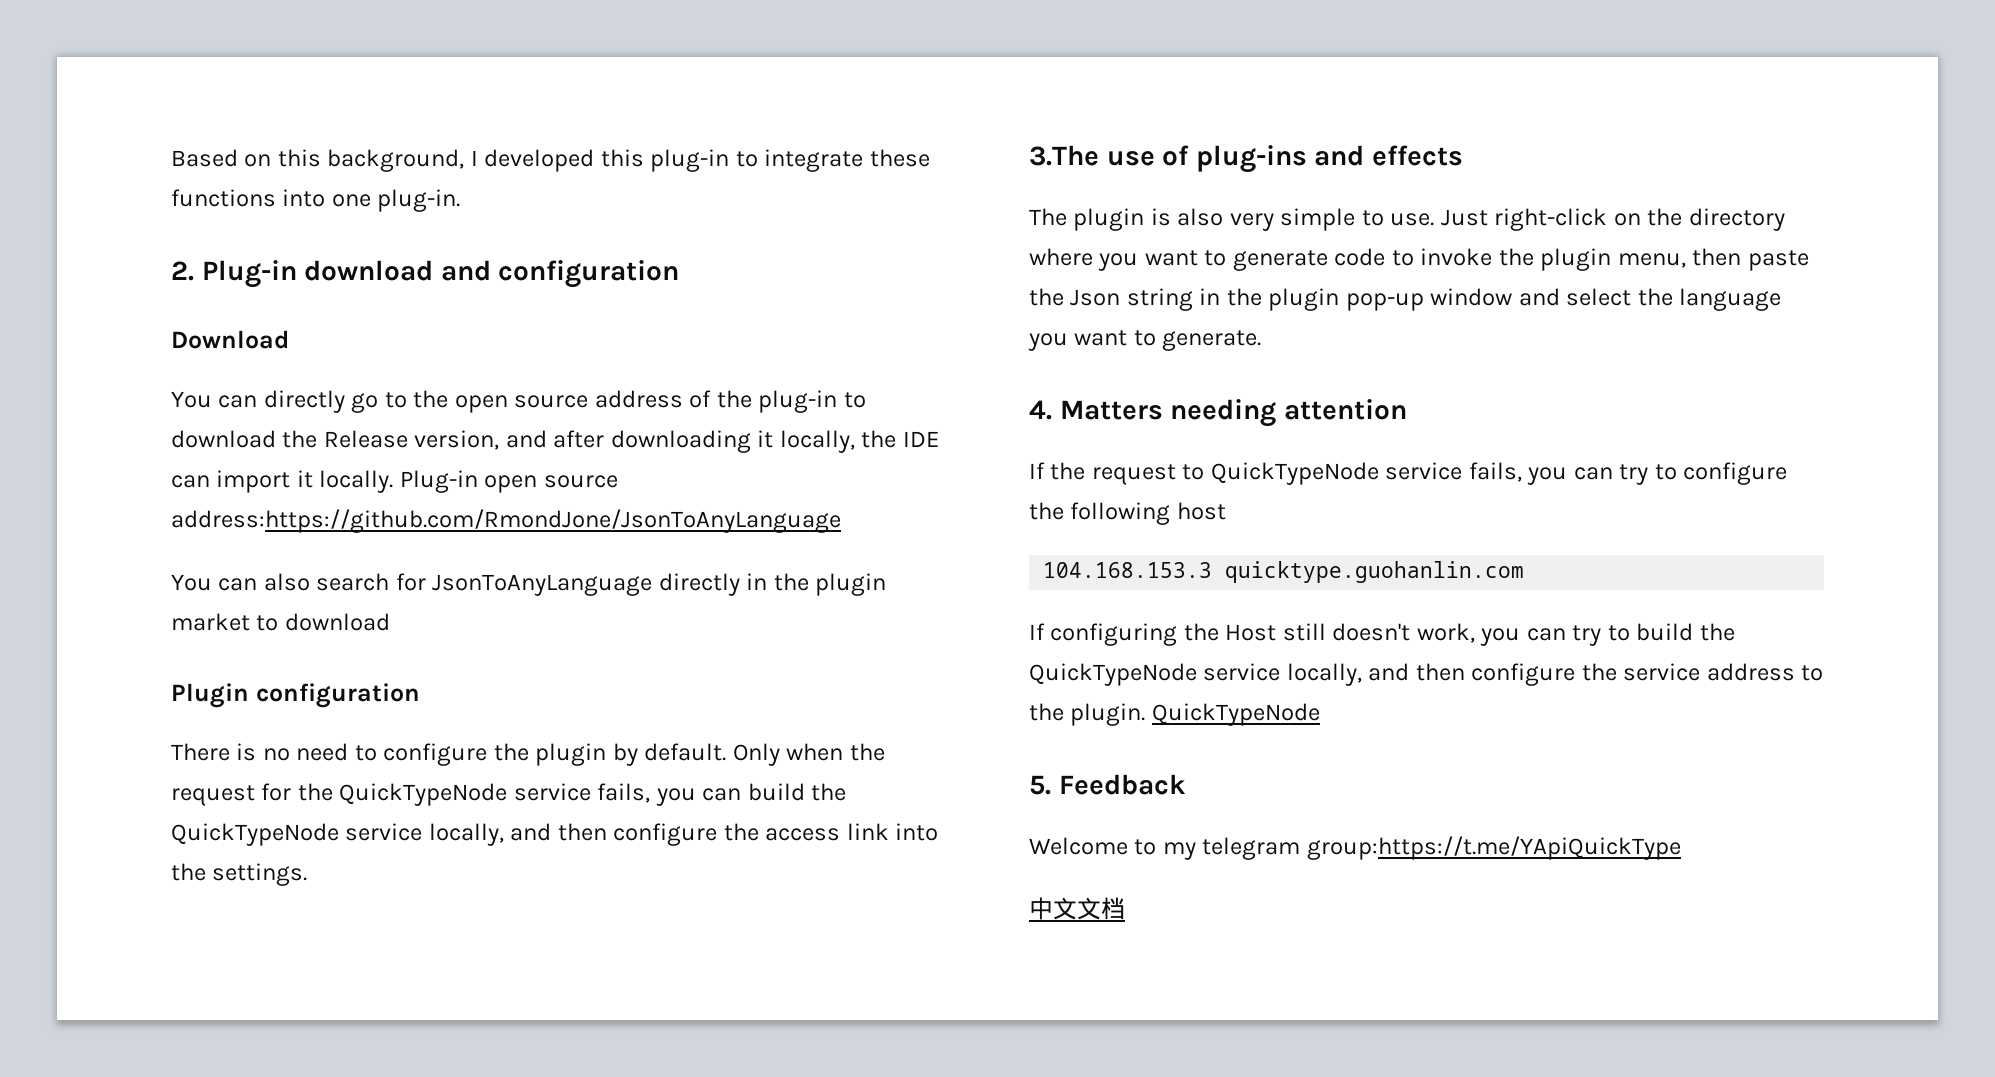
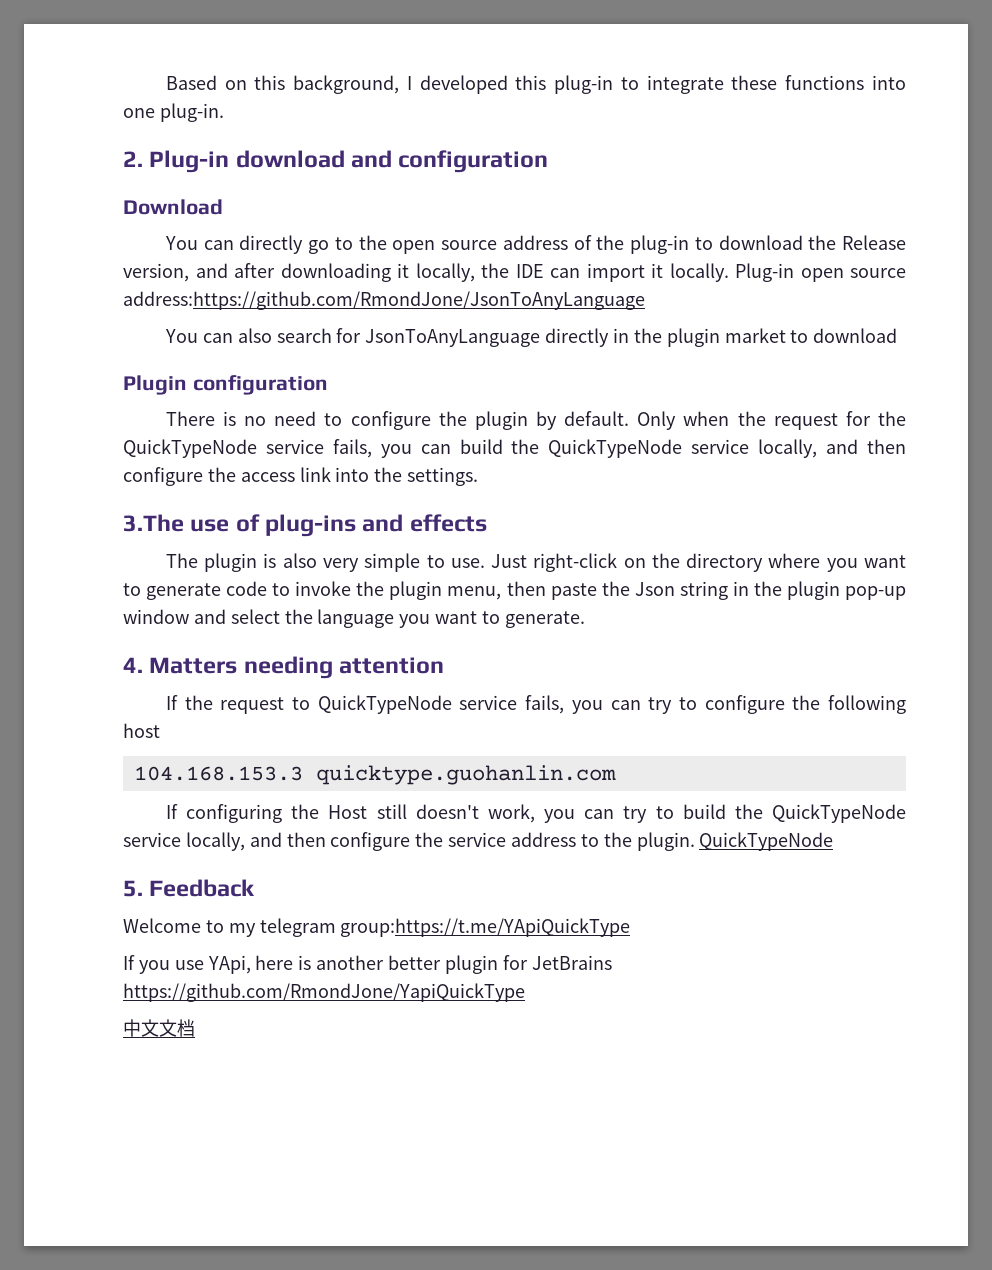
(1681, 848) none -> [123,955,612,974] [123,983,525,1002] // If you use YApi, here is another better plugin for JetBrains https://github.com/RmondJone/YapiQuickType

